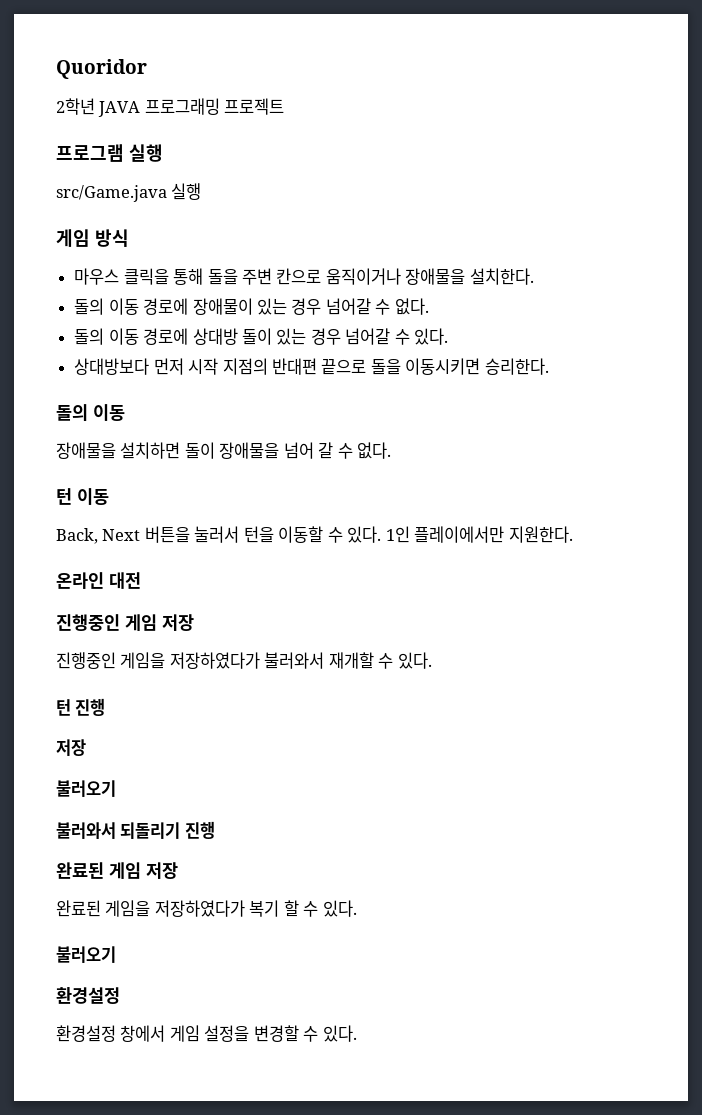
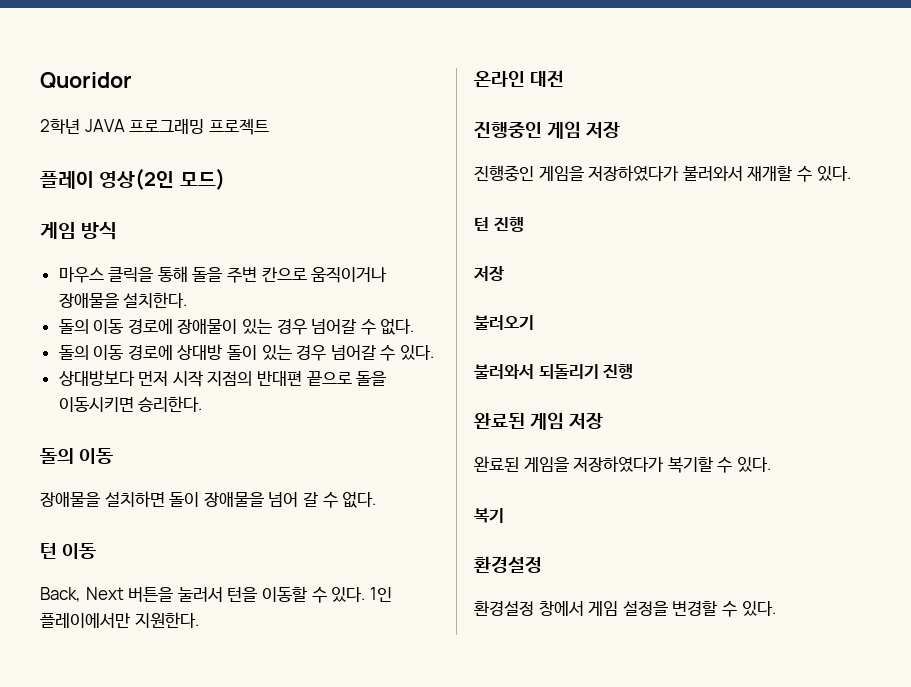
[56,144,163,162] [56,183,202,202] 프로그램 실행 // src/Game.java 실행 -> [40,168,225,190] 플레이 영상(2인 모드)
[249,900,357,917] [56,946,116,963] 복기 할 수 있다. // 불러오기 -> [667,456,771,473] [474,508,504,523] 복기할 수 있다. // 복기

